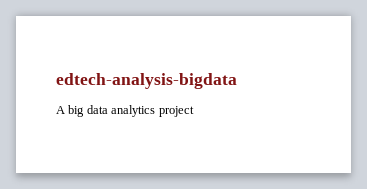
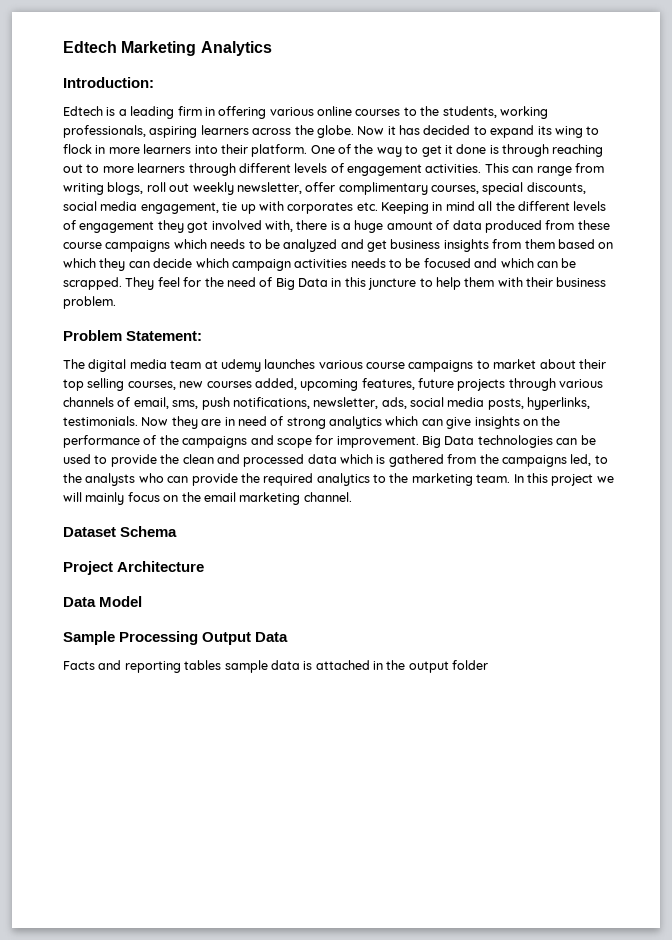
[56,73,237,89] [56,105,194,117] edtech-analysis-bigdata // A big data analytics project -> [63,41,272,56] [63,77,154,88] [63,106,548,119] [63,125,600,138] [63,144,604,157] [63,163,604,176] [63,182,586,195] [63,201,607,214] [63,220,610,233] [63,239,614,252] [63,258,577,271] [63,277,607,290] [63,296,116,309] [63,330,203,341] [63,359,606,372] [63,378,604,391] [63,397,591,410] [63,416,561,429] [63,435,596,448] [63,454,608,467] [63,473,614,486] [63,492,352,505] [63,526,178,537] [63,561,205,575] [63,596,143,607] [63,631,289,645] [63,660,489,673] Edtech Marketing Analytics // Introduction: // Edtech is a leading firm in offering various online courses to the students, working professionals, aspiring learners across the globe. Now it has decided to expand its wing to flock in more learners into their platform. One of the way to get it done is through reaching out to more learners through different levels of engagement activities. This can range from writing blogs, roll out weekly newsletter, offer complimentary courses, special discounts, social media engagement, tie up with corporates etc. Keeping in mind all the different levels of engagement they got involved with, there is a huge amount of data produced from these course campaigns which needs to be analyzed and get business insights from them based on which they can decide which campaign activities needs to be focused and which can be scrapped. They feel for the need of Big Data in this juncture to help them with their business problem. // Problem Statement: // The digital media team at udemy launches various course campaigns to market about their top selling courses, new courses added, upcoming features, future projects through various channels of email, sms, push notifications, newsletter, ads, social media posts, hyperlinks, testimonials. Now they are in need of strong analytics which can give insights on the performance of the campaigns and scope for improvement. Big Data technologies can be used to provide the clean and processed data which is gathered from the campaigns led, to the analysts who can provide the required analytics to the marketing team. In this project we will mainly focus on the email marketing channel. // Dataset Schema // Project Architecture // Data Model // Sample Processing Output Data // Facts and reporting tables sample data is attached in the output folder

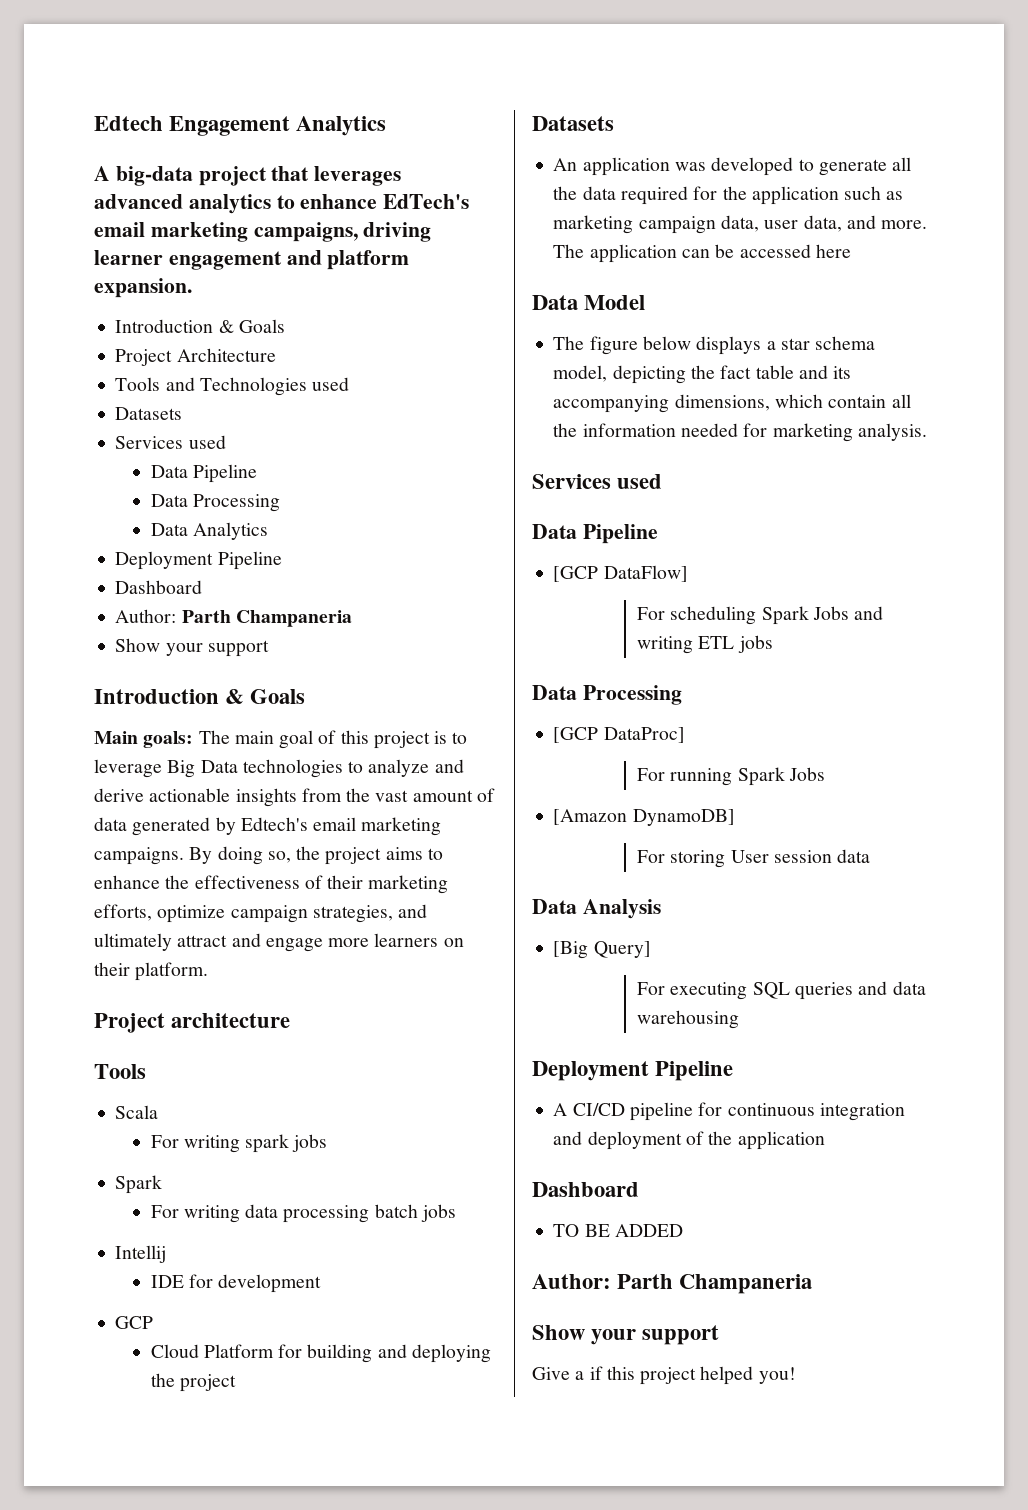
[63,41,272,56] [63,77,154,88] [63,106,548,119] [63,125,600,138] [63,144,604,157] [63,163,604,176] [63,182,586,195] [63,201,607,214] [63,220,610,233] [63,239,614,252] [63,258,577,271] [63,277,607,290] [63,296,116,309] [63,330,203,341] [63,359,606,372] [63,378,604,391] [63,397,591,410] [63,416,561,429] [63,435,596,448] [63,454,608,467] [63,473,614,486] [63,492,352,505] [63,526,178,537] [63,561,205,575] [63,596,143,607] [63,631,289,645] [63,660,489,673] Edtech Marketing Analytics // Introduction: // Edtech is a leading firm in offering various online courses to the students, working professionals, aspiring learners across the globe. Now it has decided to expand its wing to flock in more learners into their platform. One of the way to get it done is through reaching out to more learners through different levels of engagement activities. This can range from writing blogs, roll out weekly newsletter, offer complimentary courses, special discounts, social media engagement, tie up with corporates etc. Keeping in mind all the different levels of engagement they got involved with, there is a huge amount of data produced from these course campaigns which needs to be analyzed and get business insights from them based on which they can decide which campaign activities needs to be focused and which can be scrapped. They feel for the need of Big Data in this juncture to help them with their business problem. // Problem Statement: // The digital media team at udemy launches various course campaigns to market about their top selling courses, new courses added, upcoming features, future projects through various channels of email, sms, push notifications, newsletter, ads, social media posts, hyperlinks, testimonials. Now they are in need of strong analytics which can give insights on the performance of the campaigns and scope for improvement. Big Data technologies can be used to provide the clean and processed data which is gathered from the campaigns led, to the analysts who can provide the required analytics to the marketing team. In this project we will mainly focus on the email marketing channel. // Dataset Schema // Project Architecture // Data Model // Sample Processing Output Data // Facts and reporting tables sample data is attached in the output folder -> [94,116,387,136] [94,166,402,186] [94,194,470,214] [94,222,432,242] [94,250,410,270] [94,278,192,298] [115,319,285,333] [115,348,276,366] [115,377,350,396] [115,407,183,420] [115,435,226,449] [150,464,257,483] [150,494,280,512] [150,522,268,540] [115,551,282,570] [115,580,203,594] [115,609,352,627] [115,638,269,657] [94,689,306,704] [94,730,468,749] [94,759,464,778] [94,788,495,807] [94,817,442,836] [94,846,443,865] [94,875,449,894] [94,904,428,923] [94,933,464,952] [94,962,209,981] [94,1013,291,1033] [94,1064,146,1079] [115,1105,159,1119] [150,1134,328,1153] [115,1175,163,1194] [150,1204,456,1223] [115,1245,167,1263] [150,1274,322,1293] [115,1316,154,1329] [150,1344,491,1363] [150,1373,236,1392] [532,116,614,131] [553,157,912,176] [553,186,904,205] [553,215,928,234] [553,244,851,263] [532,295,646,310] [553,336,876,355] [553,365,852,384] [553,394,911,413] [553,423,927,442] [532,474,663,489] [532,524,658,544] [553,565,688,582] [637,606,884,625] [637,635,773,654] [532,685,682,705] [553,727,685,743] [637,767,825,786] [553,809,735,826] [637,849,871,868] [532,899,661,919] [553,941,651,959] [637,981,926,1000] [637,1010,740,1029] [532,1061,734,1081] [553,1102,905,1121] [553,1131,825,1150] [532,1182,639,1197] [553,1224,683,1237] [532,1274,813,1294] [532,1325,720,1345] [532,1366,796,1385] Edtech Engagement Analytics // A big-data project that leverages advanced analytics to enhance EdTech's email marketing campaigns, driving learner engagement and platform expansion. // Introduction & Goals // Project Architecture // Tools and Technologies used // Datasets // Services used // Data Pipeline // Data Processing // Data Analytics // Deployment Pipeline // Dashboard // Author: Parth Champaneria // Show your support // Introduction & Goals // Main goals: The main goal of this project is to leverage Big Data technologies to analyze and derive actionable insights from the vast amount of data generated by Edtech's email marketing campaigns. By doing so, the project aims to enhance the effectiveness of their marketing efforts, optimize campaign strategies, and ultimately attract and engage more learners on their platform. // Project architecture // Tools // Scala // For writing spark jobs // Spark // For writing data processing batch jobs // Intellij // IDE for development // GCP // Cloud Platform for building and deploying the project // Datasets // An application was developed to generate all the data required for the application such as marketing campaign data, user data, and more. The application can be accessed here // Data Model // The figure below displays a star schema model, depicting the fact table and its accompanying dimensions, which contain all the information needed for marketing analysis. // Services used // Data Pipeline // [GCP DataFlow] // For scheduling Spark Jobs and writing ETL jobs // Data Processing // [GCP DataProc] // For running Spark Jobs // [Amazon DynamoDB] // For storing User session data // Data Analysis // [Big Query] // For executing SQL queries and data warehousing // Deployment Pipeline // A CI/CD pipeline for continuous integration and deployment of the application // Dashboard // TO BE ADDED // Author: Parth Champaneria // Show your support // Give a if this project helped you!

